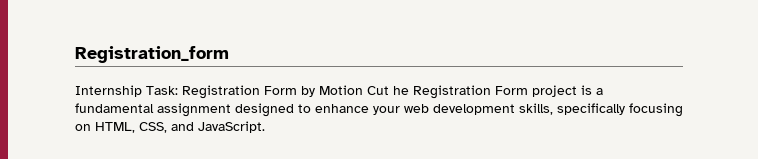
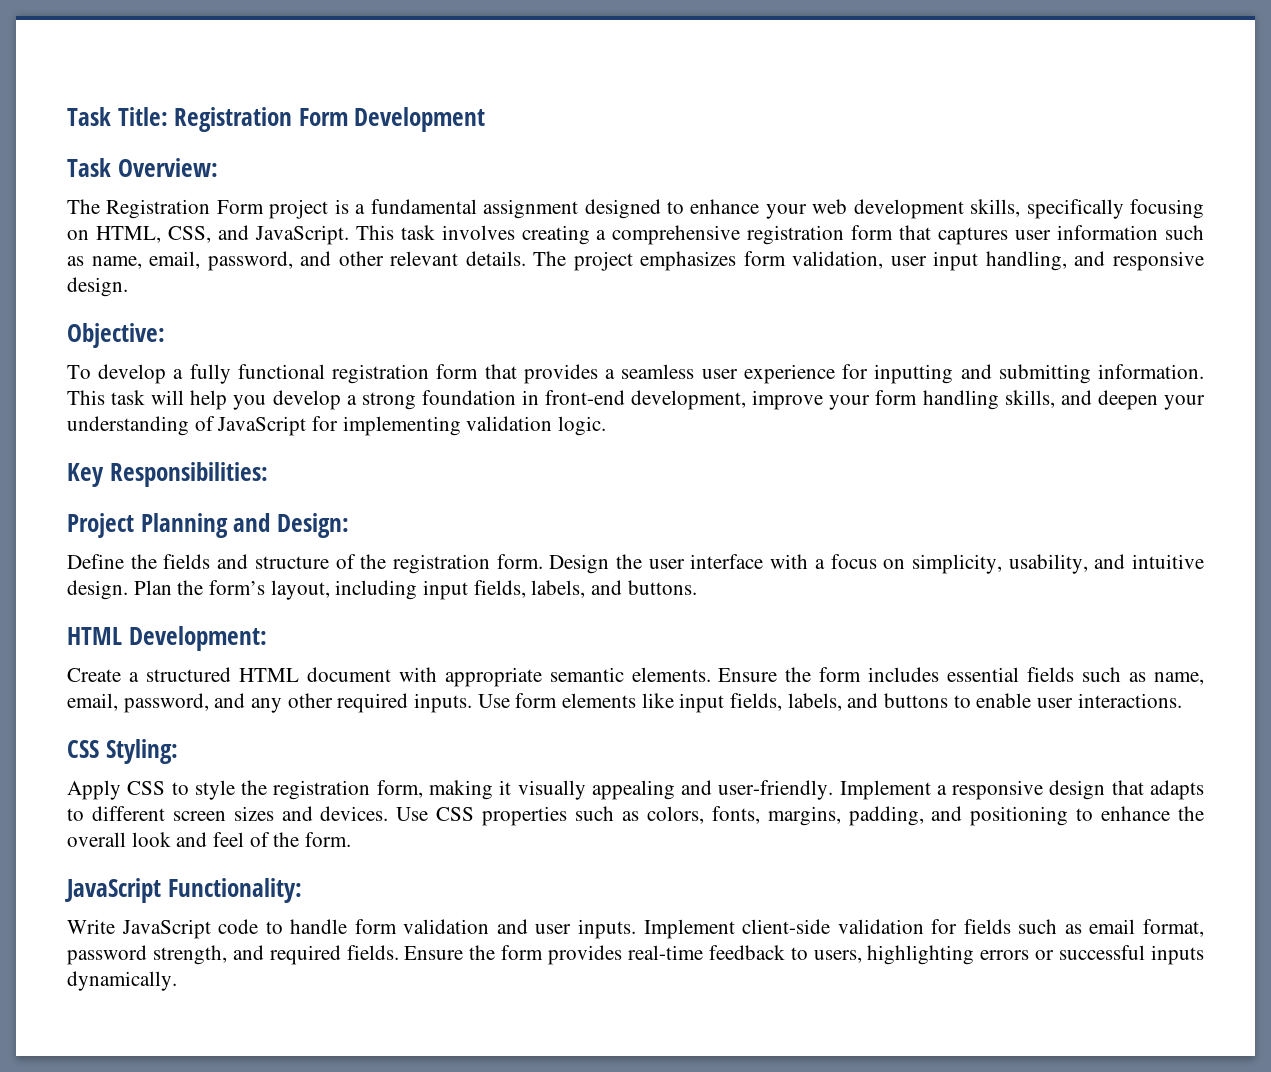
[75,46,229,63] [75,85,409,99] Registration_form // Internship Task: Registration Form by Motion Cut he -> [67,107,486,132] [67,158,218,177] [67,199,100,214] Task Title: Registration Form Development // Task Overview: // The
(265, 127) none -> [355,225,1204,245] [67,251,1204,271] [67,277,128,297] [67,323,165,348] [67,364,1204,384] [67,390,1205,410] [67,416,607,436] [67,462,268,487] [67,513,349,538] [67,554,1205,574] [67,580,697,600] [67,626,267,651] [67,667,1204,687] [67,693,1182,713] [67,739,178,764] [67,780,1205,800] [67,806,1205,826] [67,832,352,847] [65,878,302,903] [67,919,1204,939] [67,945,1204,965] [67,971,177,991] This task involves creating a comprehensive registration form that captures user information such as name, email, password, and other relevant details. The project emphasizes form validation, user input handling, and responsive design. // Objective: // To develop a fully functional registration form that provides a seamless user experience for inputting and submitting information. This task will help you develop a strong foundation in front-end development, improve your form handling skills, and deepen your understanding of JavaScript for implementing validation logic. // Key Responsibilities: // Project Planning and Design: // Define the fields and structure of the registration form. Design the user interface with a focus on simplicity, usability, and intuitive design. Plan the form’s layout, including input fields, labels, and buttons. // HTML Development: // Create a structured HTML document with appropriate semantic elements. Ensure the form includes essential fields such as name, email, password, and any other required inputs. Use form elements like input fields, labels, and buttons to enable user interactions. // CSS Styling: // Apply CSS to style the registration form, making it visually appealing and user-friendly. Implement a responsive design that adapts to different screen sizes and devices. Use CSS properties such as colors, fonts, margins, padding, and positioning to enhance the overall look and feel of the form. // JavaScript Functionality: // Write JavaScript code to handle form validation and user inputs. Implement client-side validation for fields such as email format, password strength, and required fields. Ensure the form provides real-time feedback to users, highlighting errors or successful inputs dynamically.

